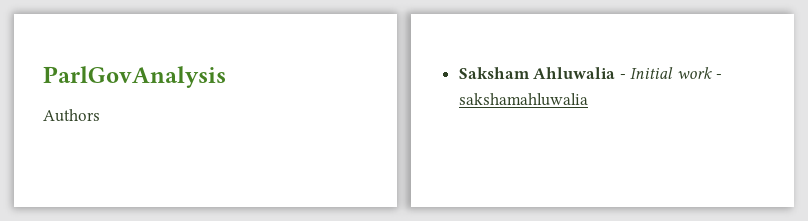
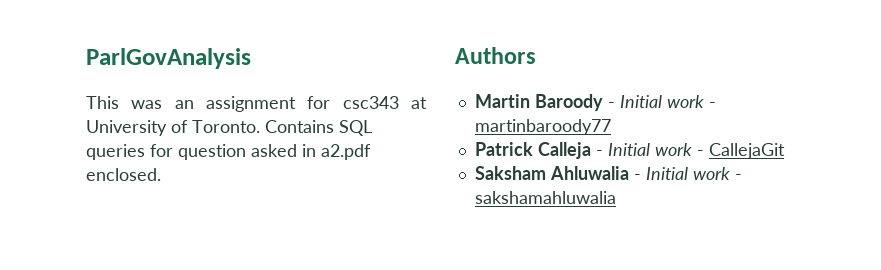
[43,109,100,122] Authors -> [86,96,427,112] [86,120,372,136] [86,144,371,160] [86,168,161,181] [455,47,536,64] [474,94,716,111] [474,119,611,135] [474,142,785,159] This was an assignment for csc343 at University of Toronto. Contains SQL queries for question asked in a2.pdf enclosed. // Authors // Martin Baroody - Initial work - martinbaroody77 // Patrick Calleja - Initial work - CallejaGit

